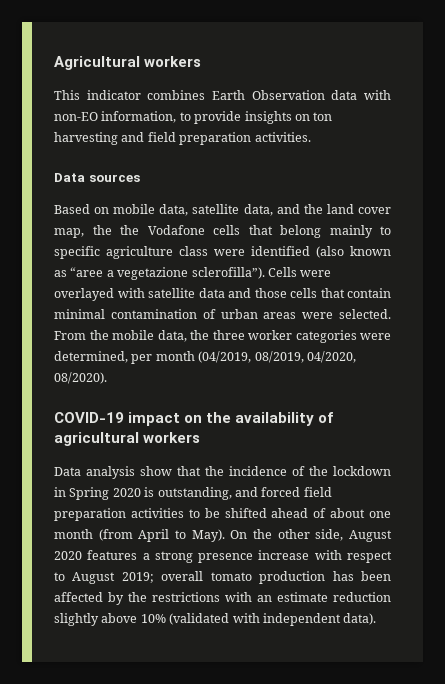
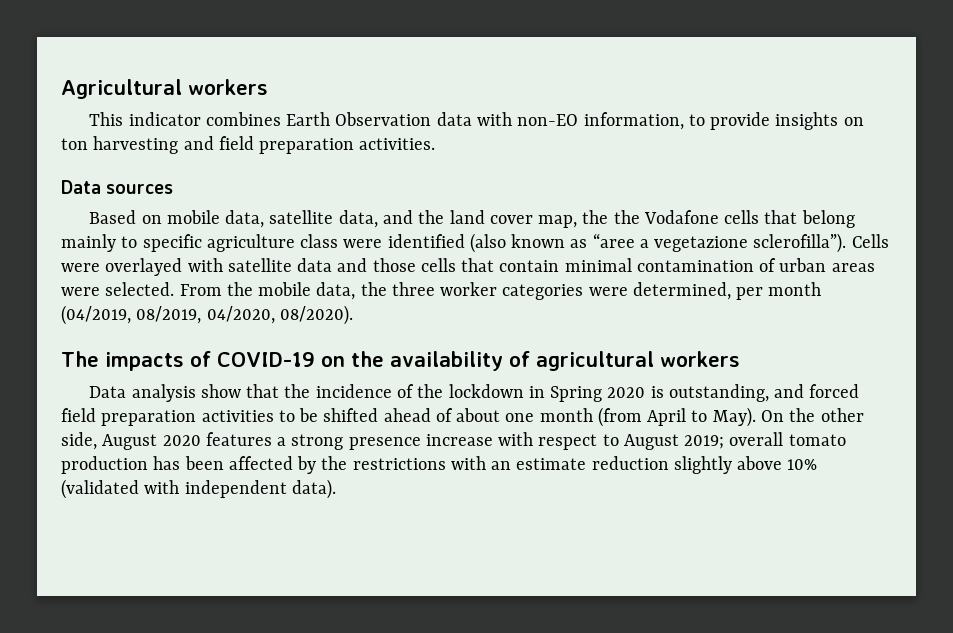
[54,412,181,426] COVID-19 impact -> [61,351,315,371] The impacts of COVID-19

